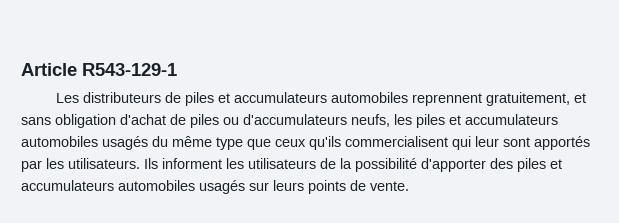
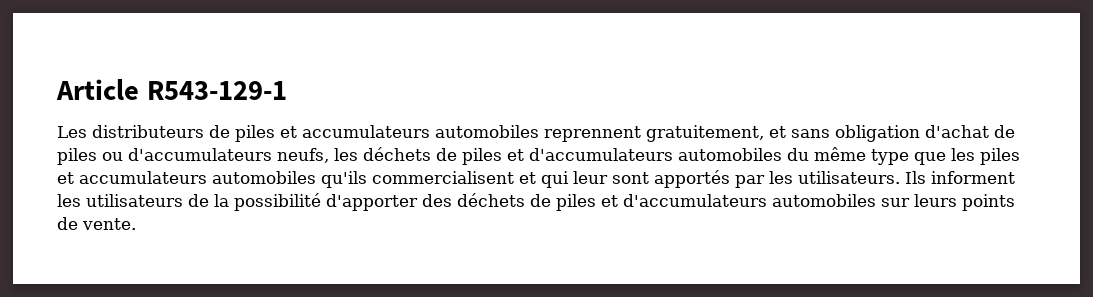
[416,114,558,128] [21,136,306,150] piles et accumulateurs automobiles usagés du même type que ceux -> [363,147,1020,165] [57,171,316,184] déchets de piles et d'accumulateurs automobiles du même type que les piles et accumulateurs automobiles
(448, 141) none -> [519,172,536,184] et
[517,158,562,172] [21,180,245,194] piles et accumulateurs automobiles usagés -> [457,193,876,211] déchets de piles et d'accumulateurs automobiles

